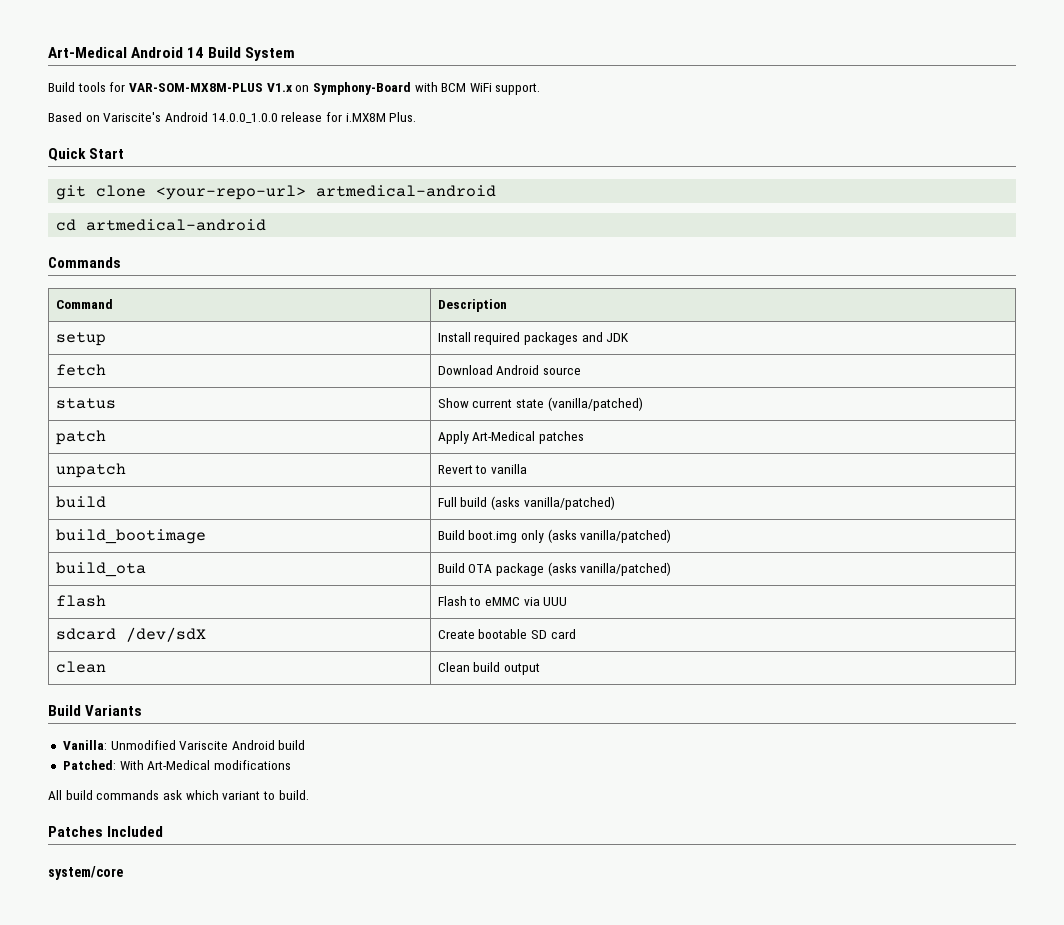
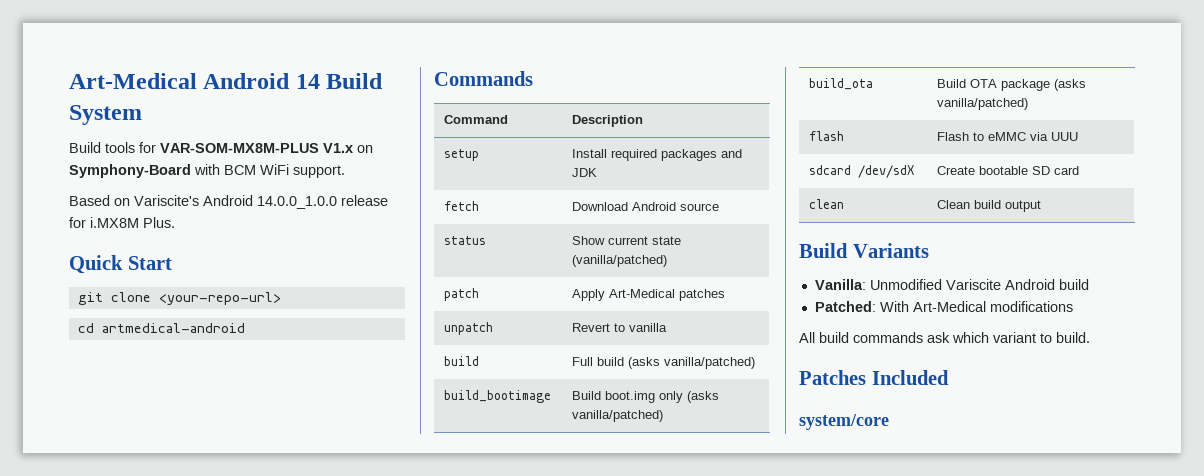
[316,185,497,197] artmedical-android -> (281, 298) none

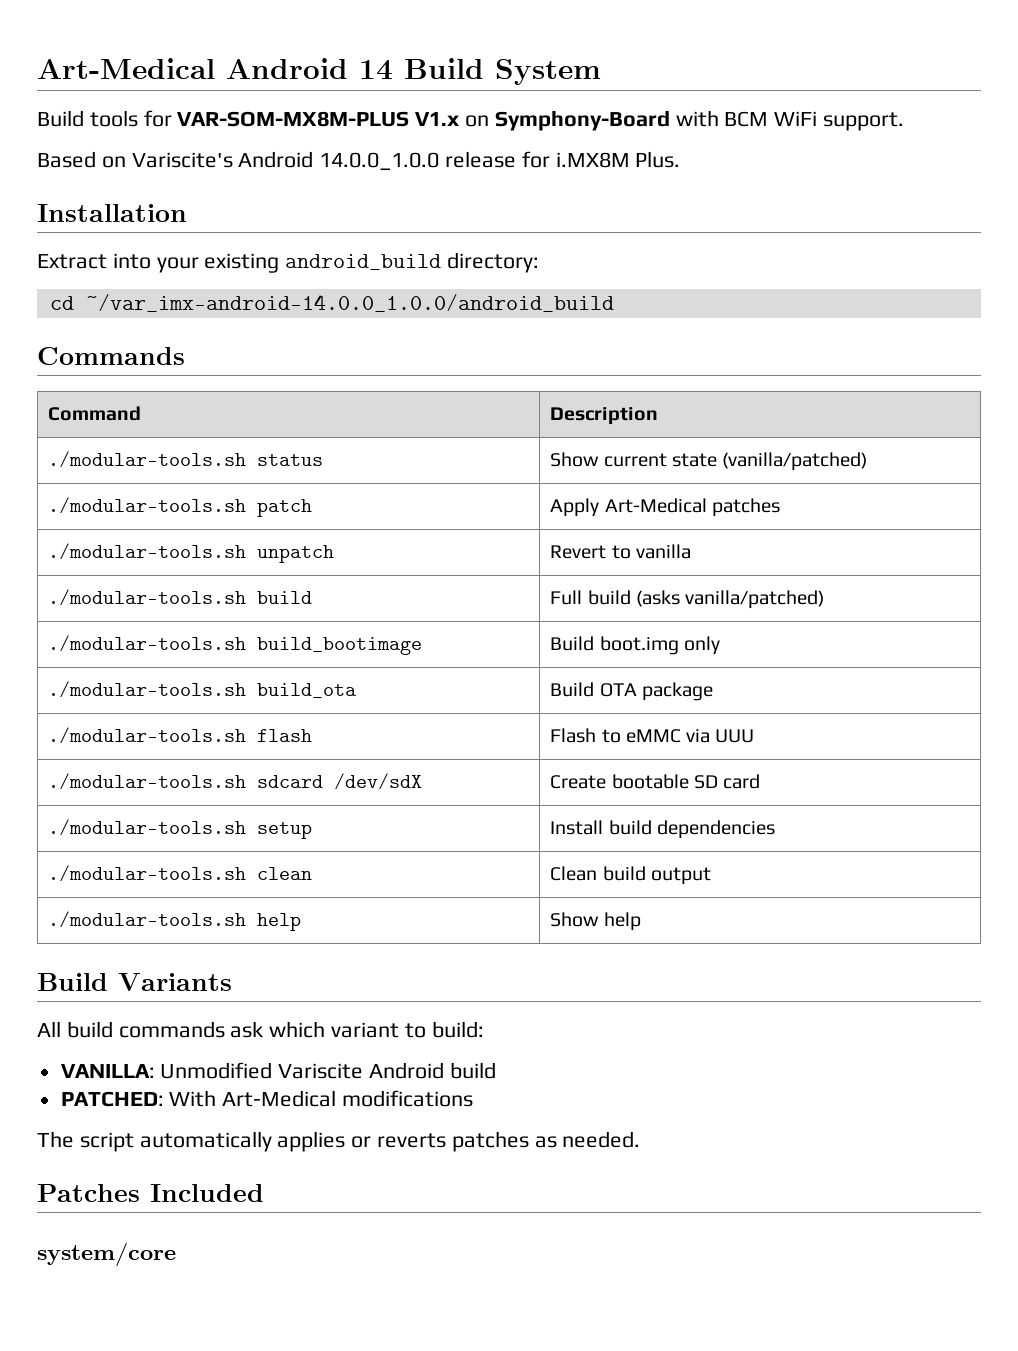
[69,255,172,274] [77,292,281,305] Quick Start // git clone <your-repo-url> -> [37,204,187,222] [37,252,540,273] Installation // Extract into your existing android_build directory:
[101,323,245,333] artmedical-android -> [85,294,614,312] ~/var_imx-android-14.0.0_1.0.0/android_build
[444,149,480,161] [572,149,743,161] [572,168,598,177] [444,201,480,211] [572,202,720,211] setup | Install required packages and JDK // fetch | Download Android source // -> [48,451,247,468] ./modular-tools.sh
(668, 261) none -> [48,497,247,514] ./modular-tools.sh
(726, 295) none -> [48,543,247,560] ./modular-tools.sh
(668, 327) none -> [48,589,247,606] ./modular-tools.sh
(756, 363) none -> [48,635,247,652] ./modular-tools.sh
[687,391,720,403] [572,410,664,422] (asks vanilla/patched) // -> [48,681,247,698] // ./modular-tools.sh
[1054,79,1087,91] [937,98,1029,110] (asks vanilla/patched) // -> [48,727,247,744] // ./modular-tools.sh
(1079, 136) none -> [48,773,247,790] ./modular-tools.sh
[809,199,845,209] [937,200,1042,212] [799,243,929,258] [814,279,1089,290] [814,301,1073,312] clean | Clean build output // Build Variants // Vanilla: Unmodified Variscite Android build // Patched: With Art-Medical modifications -> [48,819,313,839] [550,820,775,839] [48,865,313,882] [550,866,711,885] [48,911,302,931] [550,912,641,931] [37,973,232,991] ./modular-tools.sh setup | Install build dependencies // ./modular-tools.sh clean | Clean build output // ./modular-tools.sh help | Show help // Build Variants
[1056,332,1090,343] build. -> [431,1021,484,1038] [60,1062,496,1079] [60,1090,474,1107] [37,1131,641,1152] build: // VANILLA: Unmodified Variscite Android build // PATCHED: With Art-Medical modifications // The script automatically applies or reverts patches as needed.

